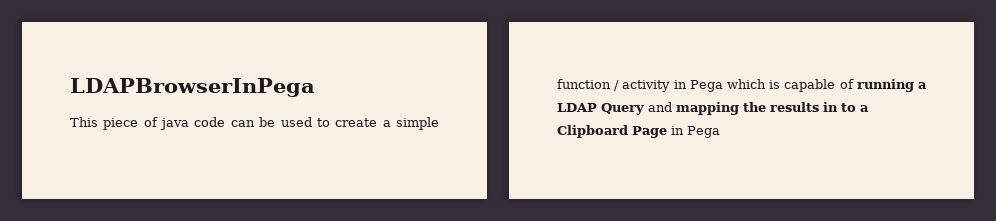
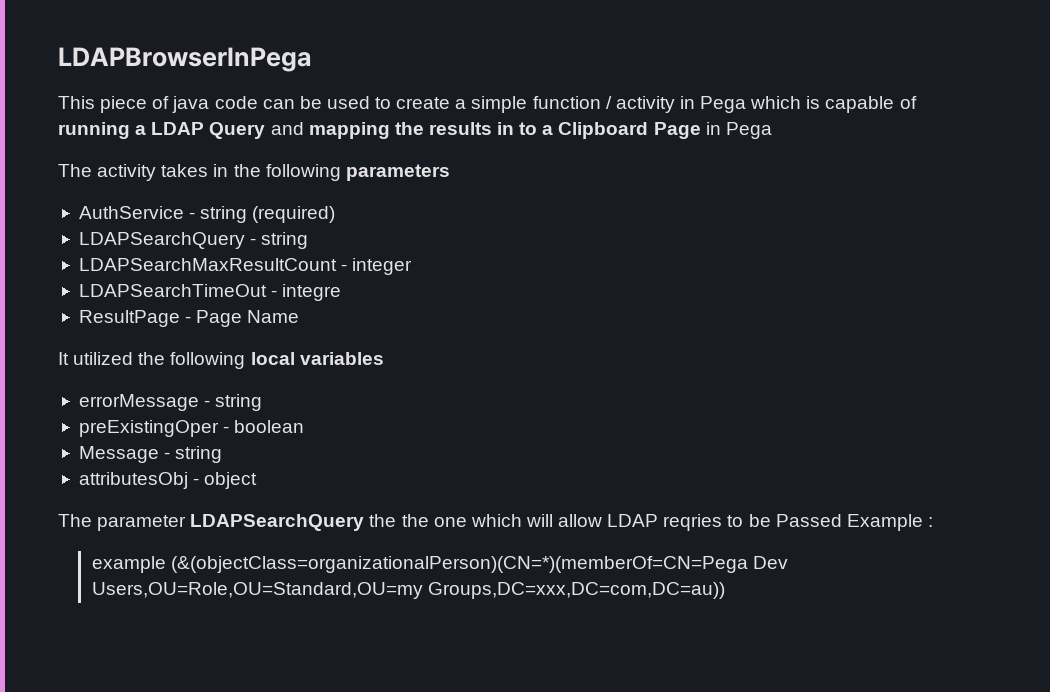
(720, 132) none -> [58,164,450,181] [78,206,336,223] [78,232,309,249] [78,258,413,275] [78,284,342,301] [78,310,300,327] [58,352,384,369] [78,394,263,411] [78,420,305,437] [78,446,223,463] [78,472,258,489] [58,514,933,531] [91,556,788,573] [91,582,725,599] // The activity takes in the following parameters // AuthService - string (required) // LDAPSearchQuery - string // LDAPSearchMaxResultCount - integer // LDAPSearchTimeOut - integre // ResultPage - Page Name // It utilized the following local variables // errorMessage - string // preExistingOper - boolean // Message - string // attributesObj - object // The parameter LDAPSearchQuery the the one which will allow LDAP reqries to be Passed Example : // example (&(objectClass=organizationalPerson)(CN=*)(memberOf=CN=Pega Dev Users,OU=Role,OU=Standard,OU=my Groups,DC=xxx,DC=com,DC=au))

